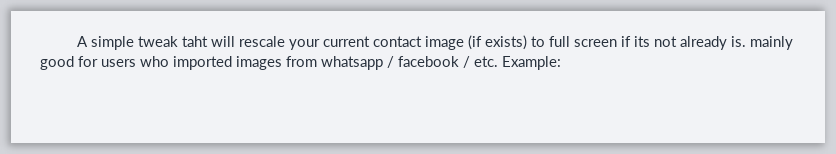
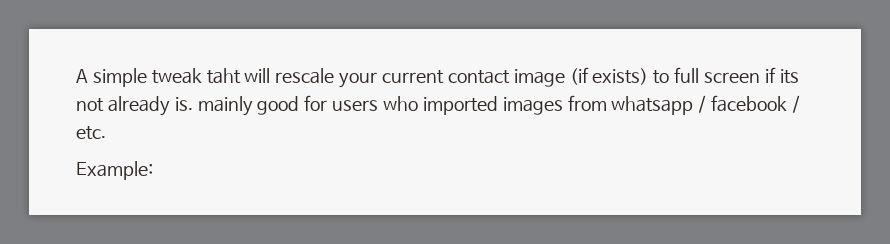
(498, 61) none -> (106, 133) //

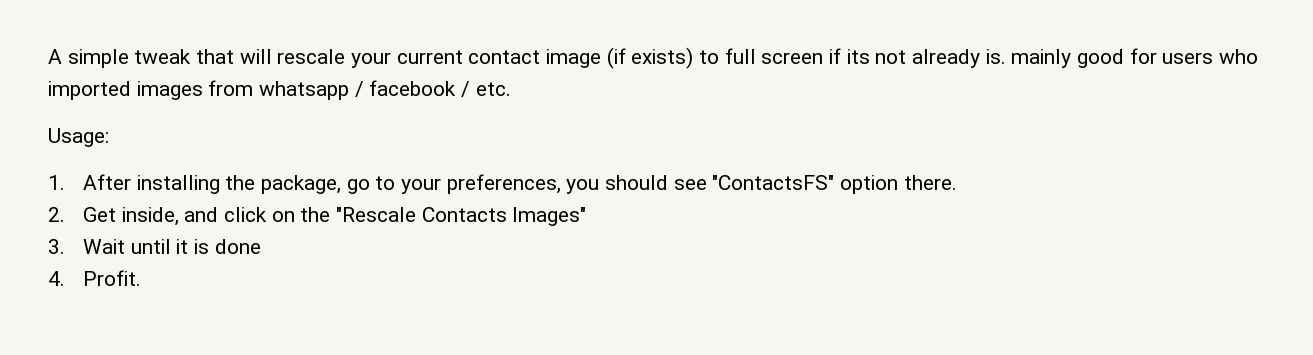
[206,68,241,84] taht -> [196,49,235,64] that
[76,161,153,180] Example: -> [48,128,109,147] [48,174,957,194] [48,207,587,226] [48,239,261,254] [48,270,141,286] Usage: // 1. After installing the package, go to your preferences, you should see "ContactsFS" option there. // 2. Get inside, and click on the "Rescale Contacts Images" // 3. Wait until it is done // 4. Profit.

